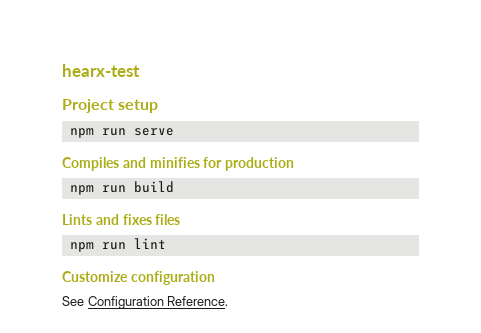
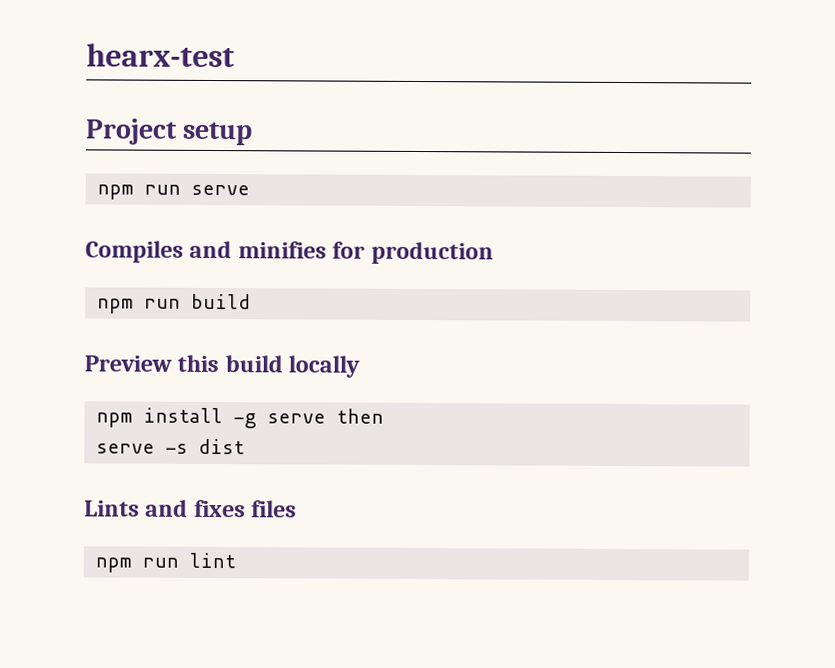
(174, 187) none -> [84,354,361,378] [96,407,385,429] [96,438,246,455] // Preview this build locally // npm install -g serve then // serve -s dist
[62,271,215,285] [62,296,229,309] // Customize configuration // See Configuration Reference. -> (237, 560) none

